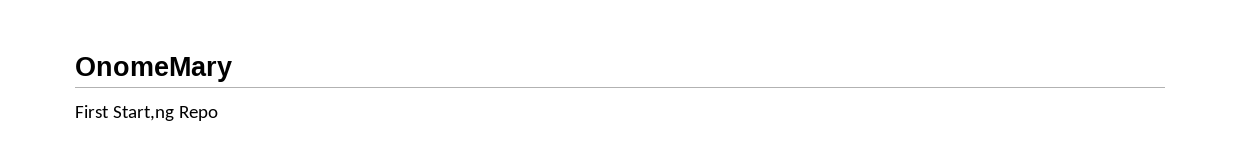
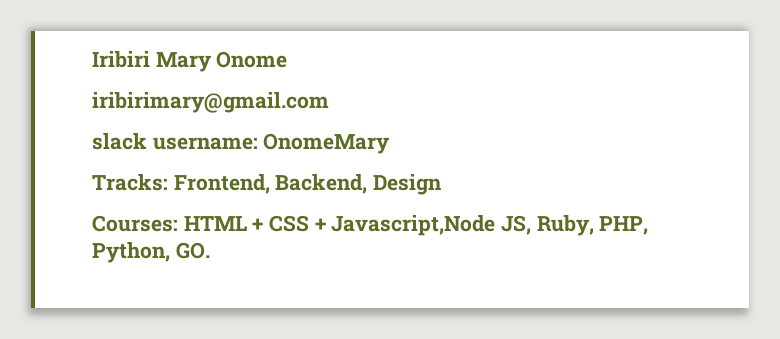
[75,57,232,82] [75,105,218,121] OnomeMary // First Start,ng Repo -> [92,51,288,72] [92,92,329,113] [92,133,391,154] [92,174,443,195] [92,215,649,236] [92,242,210,263] Iribiri Mary Onome // iribirimary@gmail.com // slack username: OnomeMary // Tracks: Frontend, Backend, Design // Courses: HTML + CSS + Javascript,Node JS, Ruby, PHP, Python, GO.

